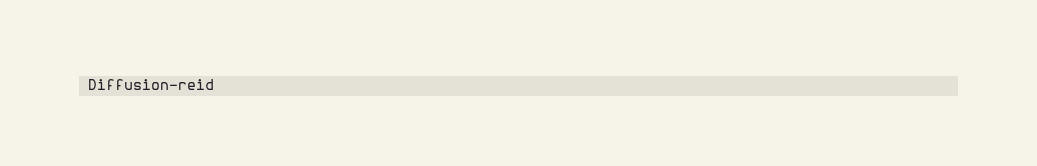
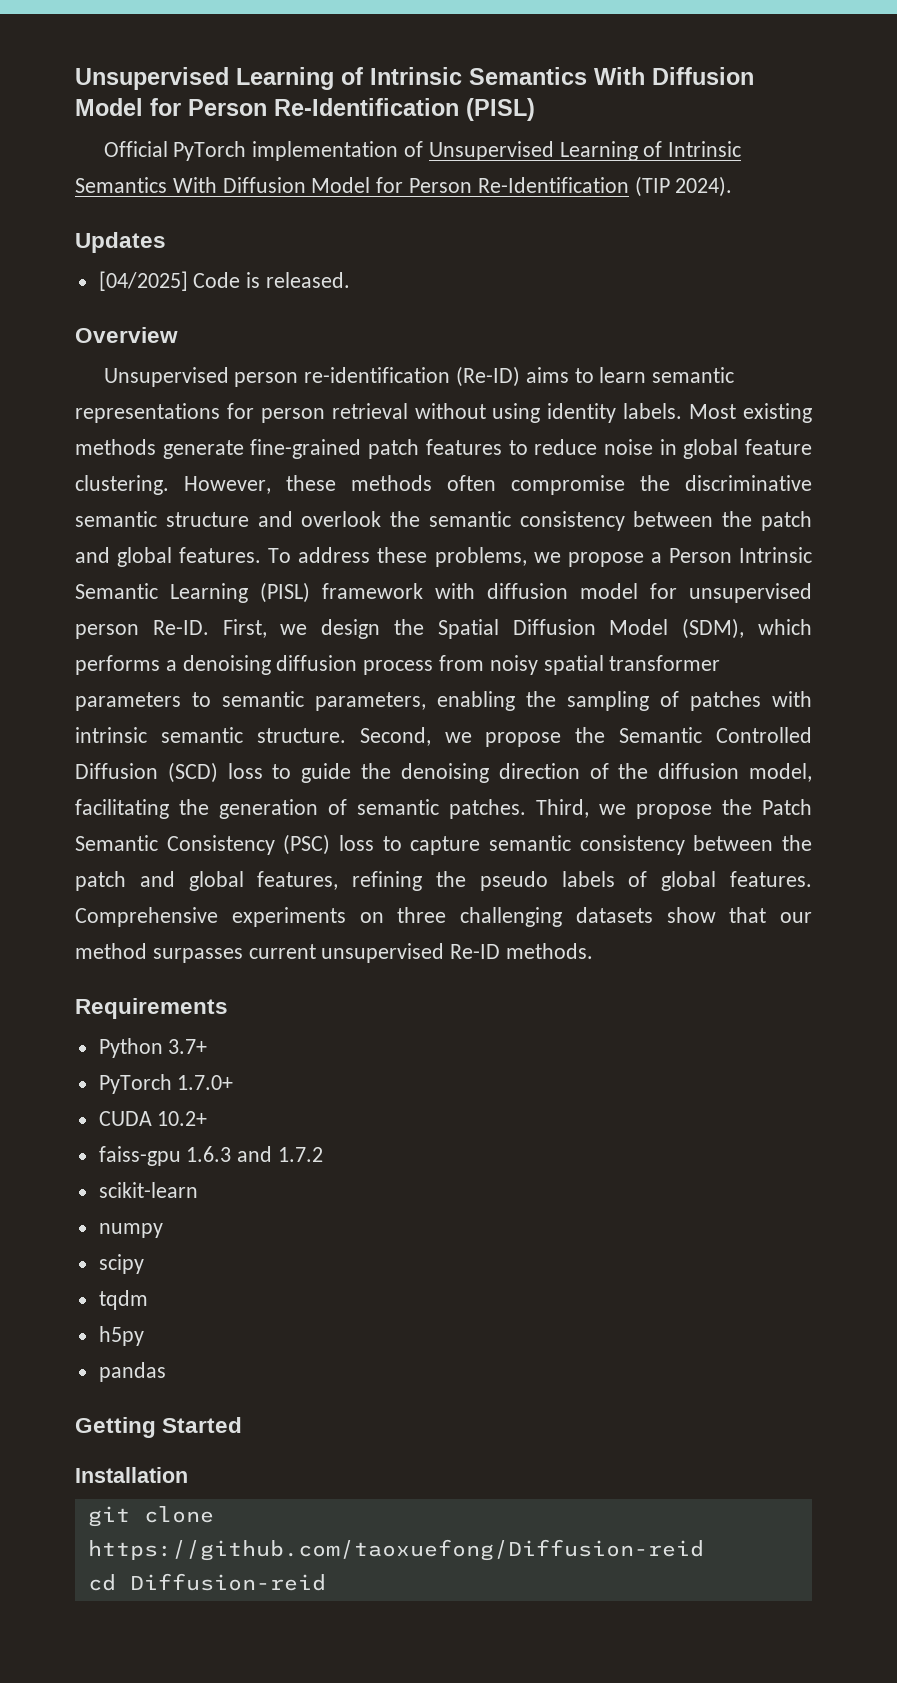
(88, 84) none -> [75,67,754,90] [75,98,535,121] [103,141,742,161] [75,176,733,197] [75,232,166,253] [98,271,351,291] [75,327,178,343] [103,366,735,387] [75,403,813,423] [75,439,813,459] [75,475,812,495] [75,511,813,531] [75,547,812,567] [75,582,812,603] [75,618,812,639] [75,655,721,675] [75,691,812,711] [75,727,812,747] [75,762,813,783] [75,799,812,819] [75,834,812,855] [75,871,812,891] [75,907,812,927] [75,943,594,963] [75,998,228,1019] [98,1038,208,1058] [98,1074,234,1094] [98,1111,208,1126] [98,1146,324,1166] [98,1182,198,1198] [98,1223,163,1238] [98,1254,144,1274] [98,1290,148,1310] [98,1326,144,1346] [98,1362,166,1382] [75,1417,243,1438] [75,1467,188,1483] [87,1506,214,1527] [87,1539,704,1561] [87,1574,116,1591] Unsupervised Learning of Intrinsic Semantics With Diffusion Model for Person Re-Identification (PISL) // Official PyTorch implementation of Unsupervised Learning of Intrinsic Semantics With Diffusion Model for Person Re-Identification (TIP 2024). // Updates // [04/2025] Code is released. // Overview // Unsupervised person re-identification (Re-ID) aims to learn semantic representations for person retrieval without using identity labels. Most existing methods generate fine-grained patch features to reduce noise in global feature clustering. However, these methods often compromise the discriminative semantic structure and overlook the semantic consistency between the patch and global features. To address these problems, we propose a Person Intrinsic Semantic Learning (PISL) framework with diffusion model for unsupervised person Re-ID. First, we design the Spatial Diffusion Model (SDM), which performs a denoising diffusion process from noisy spatial transformer parameters to semantic parameters, enabling the sampling of patches with intrinsic semantic structure. Second, we propose the Semantic Controlled Diffusion (SCD) loss to guide the denoising direction of the diffusion model, facilitating the generation of semantic patches. Third, we propose the Patch Semantic Consistency (PSC) loss to capture semantic consistency between the patch and global features, refining the pseudo labels of global features. Comprehensive experiments on three challenging datasets show that our method surpasses current unsupervised Re-ID methods. // Requirements // Python 3.7+ // PyTorch 1.7.0+ // CUDA 10.2+ // faiss-gpu 1.6.3 and 1.7.2 // scikit-learn // numpy // scipy // tqdm // h5py // pandas // Getting Started // Installation // git clone https://github.com/taoxuefong/Diffusion-reid // cd

